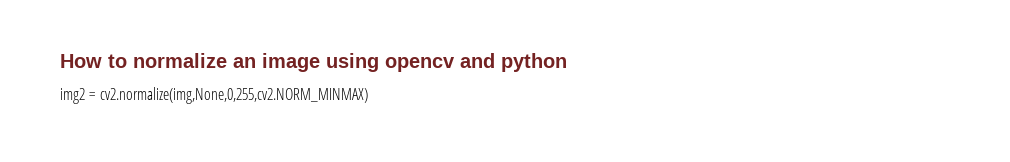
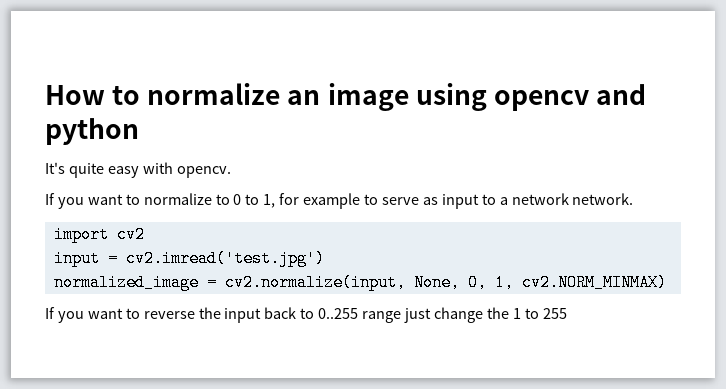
[60,87,368,104] img2 = cv2.normalize(img,None,0,255,cv2.NORM_MINMAX) -> [45,162,231,178] [45,193,634,209] [53,226,145,243] [53,250,325,267] [53,274,667,291] [45,307,567,323] It's quite easy with opencv. // If you want to normalize to 0 to 1, for example to serve as input to a network network. // import cv2 // input = cv2.imread('test.jpg') // normalized_image = cv2.normalize(input, None, 0, 1, cv2.NORM_MINMAX) // If you want to reverse the input back to 0..255 range just change the 1 to 255

